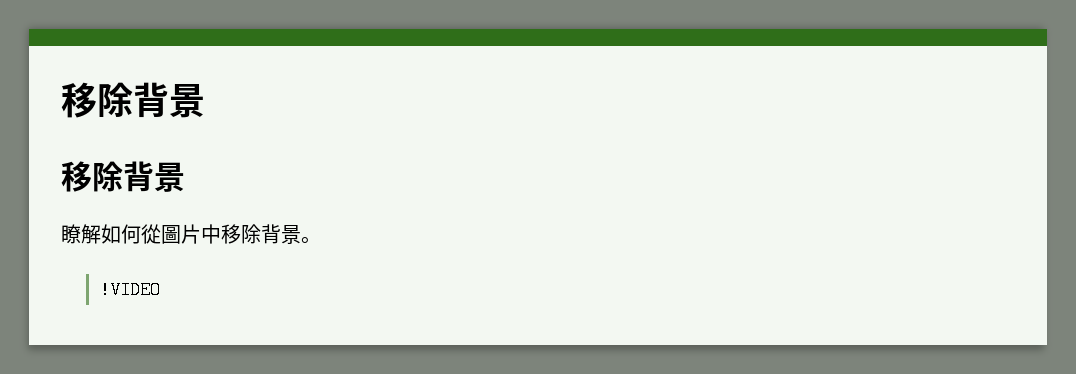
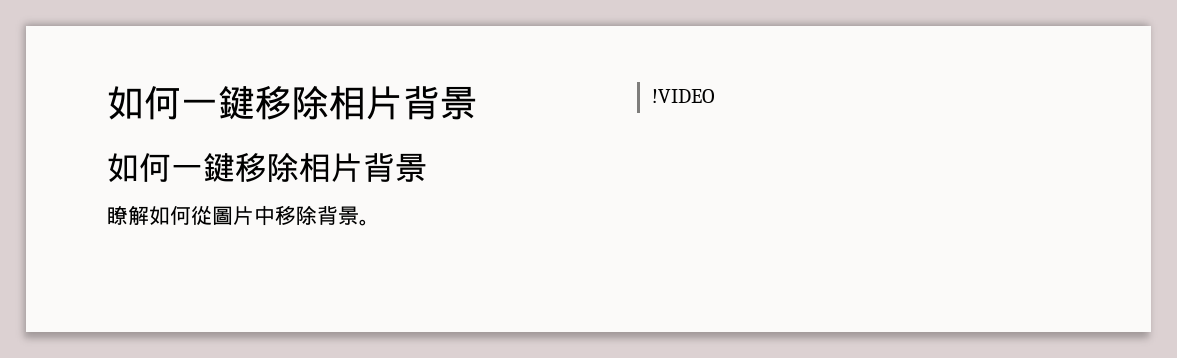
[61,82,205,118] [61,161,123,192] 移除背景 // 移除 -> [107,85,477,120] [107,153,363,182] 如何一鍵移除相片背景 // 如何一鍵移除相片

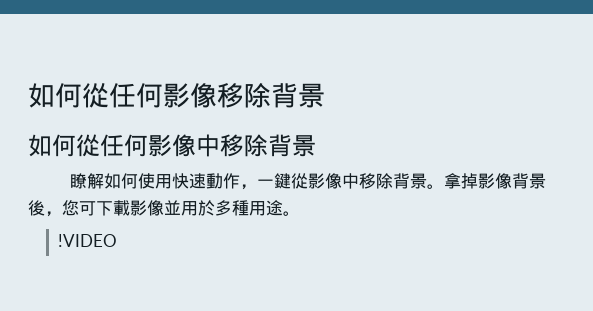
[107,85,403,120] 如何一鍵移除相片 -> [28,83,271,108] 如何從任何影像移除
[171,153,363,182] 一鍵移除相片 -> [76,134,268,157] 從任何影像中移除
[191,205,359,226] 從圖片中移除背景 -> [138,173,547,190] [28,200,283,217] 使用快速動作，一鍵從影像中移除背景。拿掉影像背景後，您可下載影像並用於多種用途

